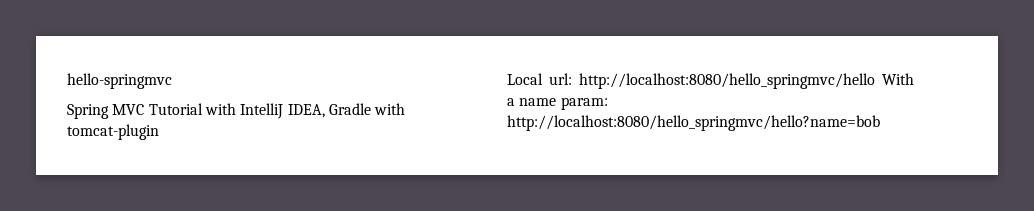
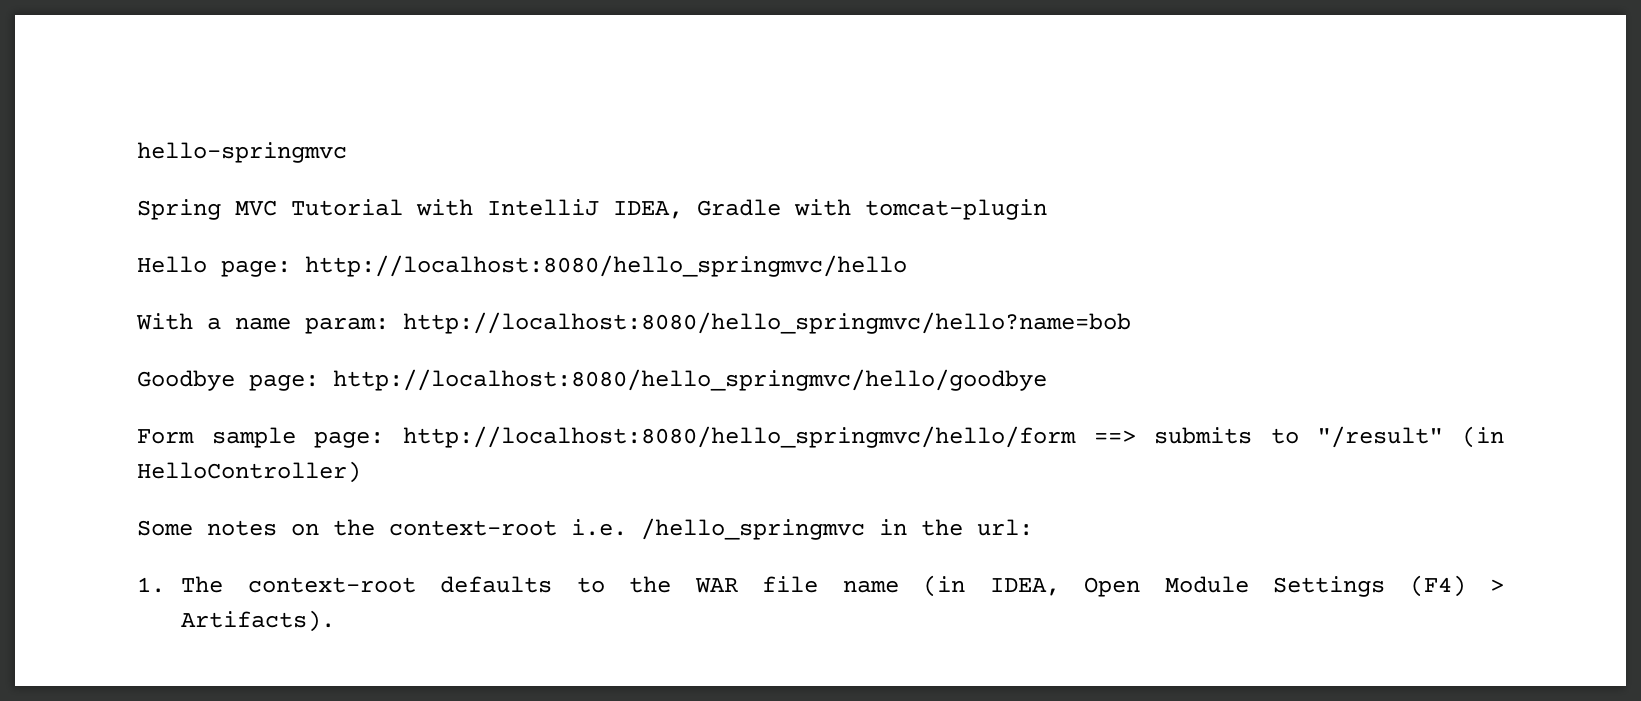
[507,73,572,85] Local url: -> [137,256,291,277] Hello page:
(875, 81) none -> (907, 266) //
(880, 123) none -> [137,369,1047,391] [137,426,1504,448] [137,461,361,483] [137,518,1033,540] [137,575,1504,597] [181,610,336,632] // Goodbye page: http://localhost:8080/hello_springmvc/hello/goodbye // Form sample page: http://localhost:8080/hello_springmvc/hello/form ==> submits to "/result" (in HelloController) // Some notes on the context-root i.e. /hello_springmvc in the url: // 1. The context-root defaults to the WAR file name (in IDEA, Open Module Settings (F4) > Artifacts).

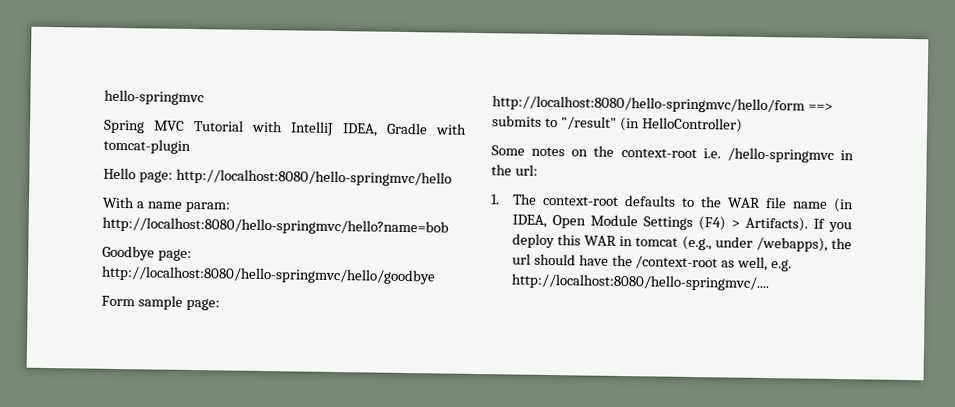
[305,255,907,277] http://localhost:8080/hello_springmvc/hello -> [175,168,452,187] http://localhost:8080/hello-springmvc/hello
[403,312,1131,334] http://localhost:8080/hello_springmvc/hello?name=bob -> [102,216,449,236] http://localhost:8080/hello-springmvc/hello?name=bob
[333,369,1047,391] http://localhost:8080/hello_springmvc/hello/goodbye -> [101,265,436,285] http://localhost:8080/hello-springmvc/hello/goodbye
[402,426,1076,448] http://localhost:8080/hello_springmvc/hello/form -> [492,95,805,114] http://localhost:8080/hello-springmvc/hello/form
[641,518,865,540] /hello_springmvc -> [726,147,834,163] /hello-springmvc
(336, 621) none -> [812,218,852,233] [511,233,852,252] [511,253,793,272] [510,273,770,292] If you deploy this WAR in tomcat (e.g., under /webapps), the url should have the /context-root as well, e.g. http://localhost:8080/hello-springmvc/....

